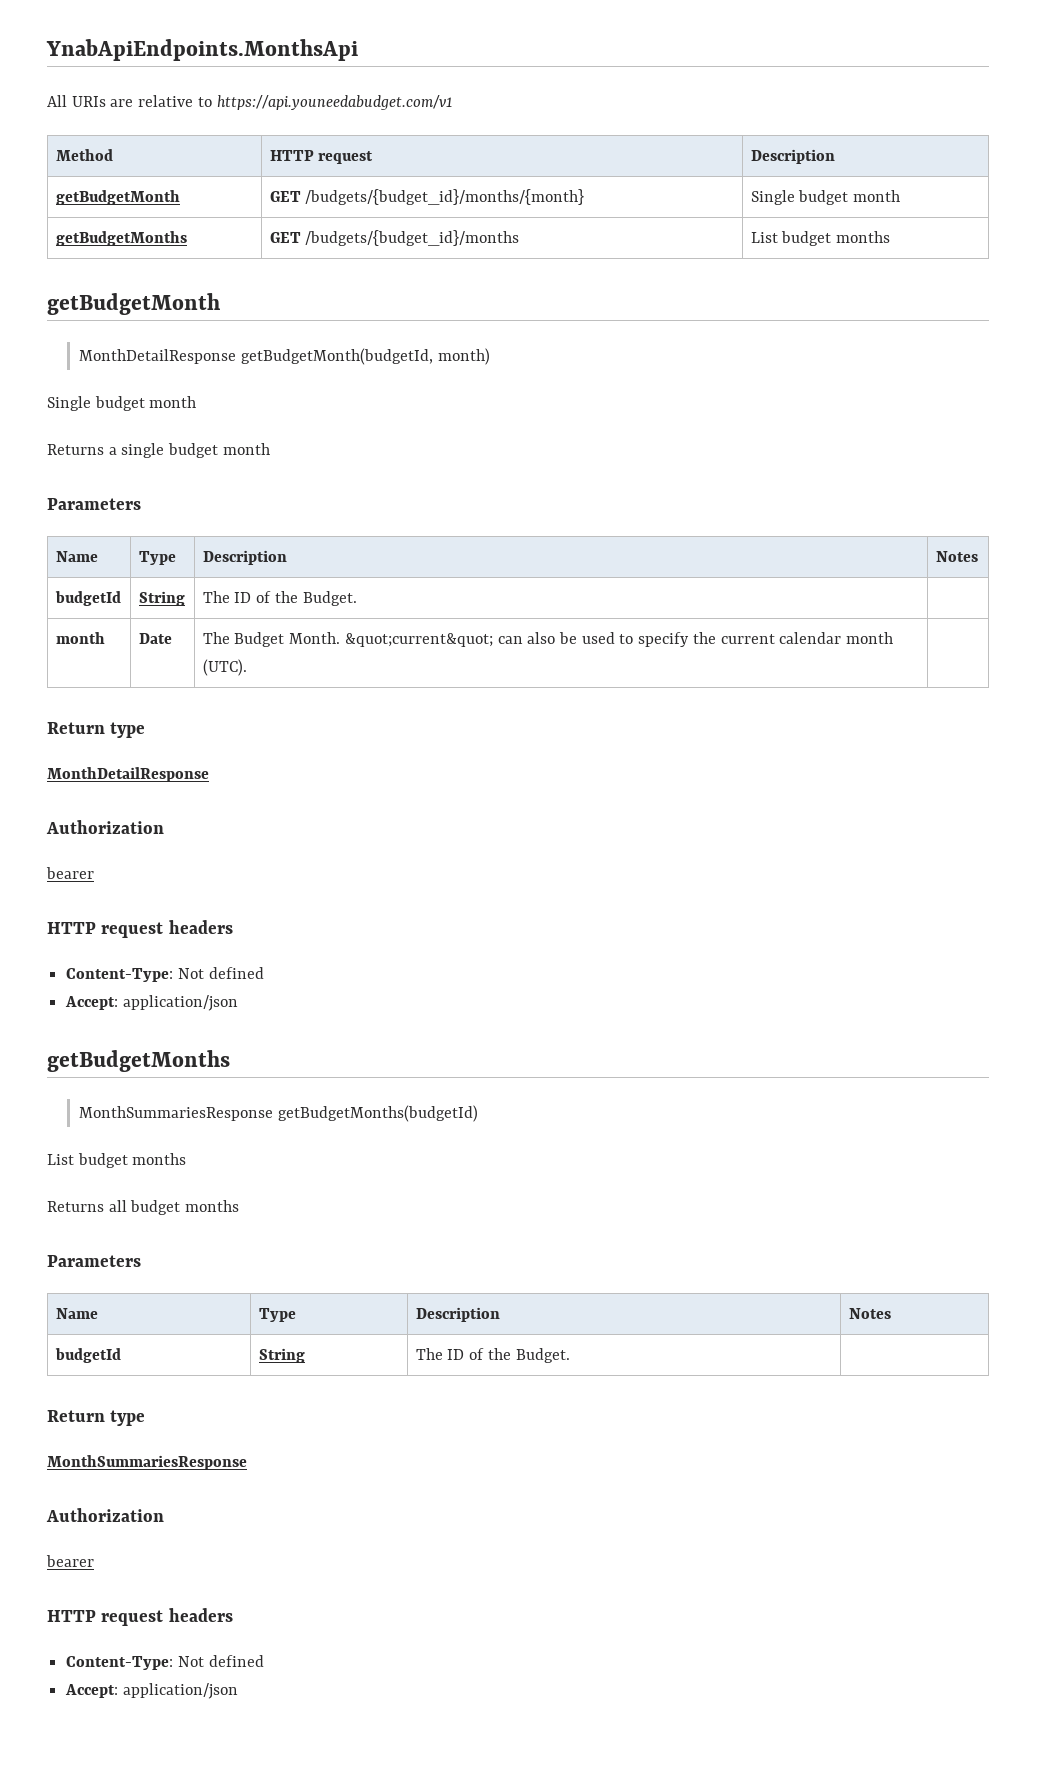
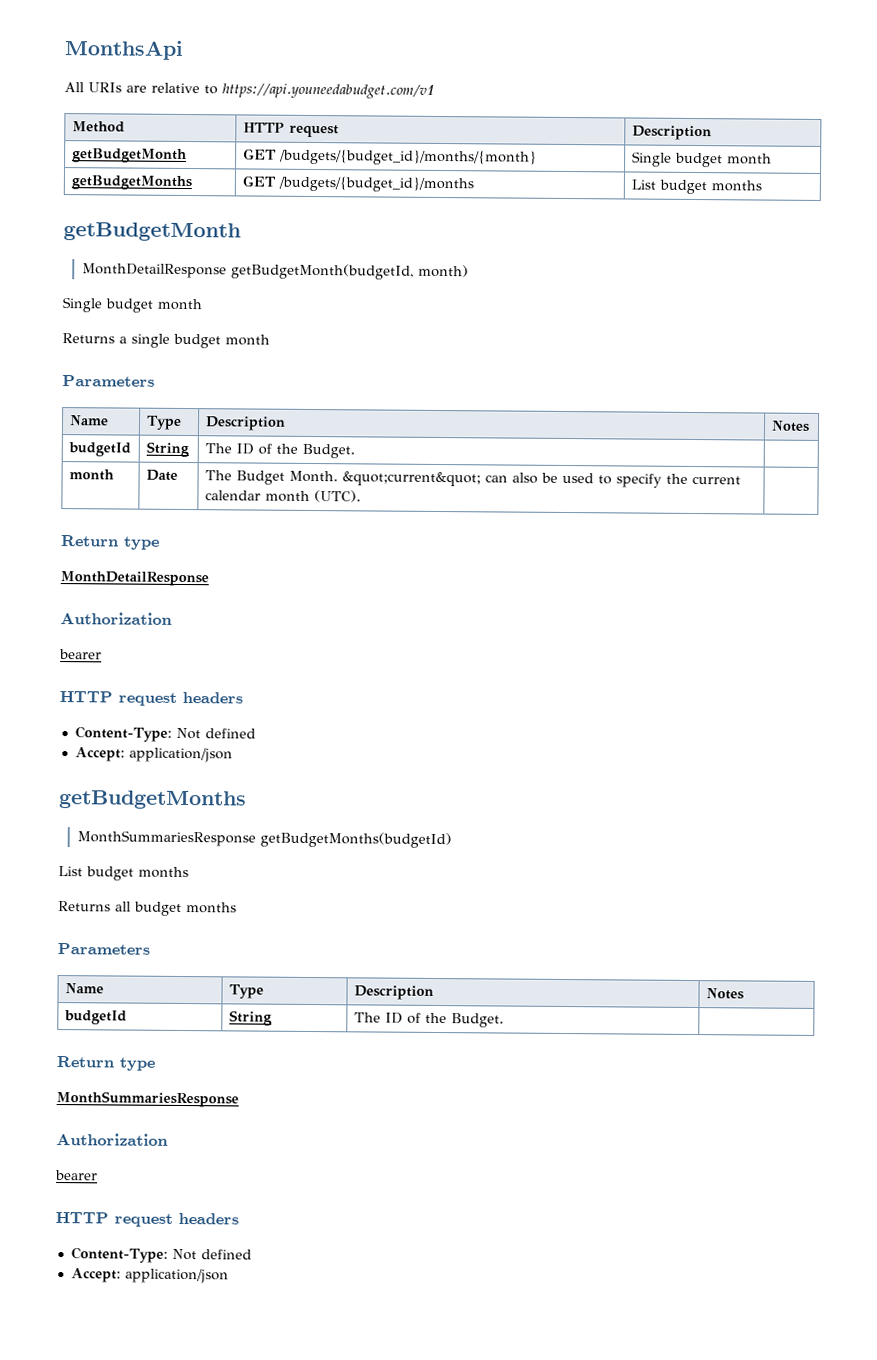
[46,39,358,61] YnabApiEndpoints.MonthsApi -> [64,40,184,60] MonthsApi

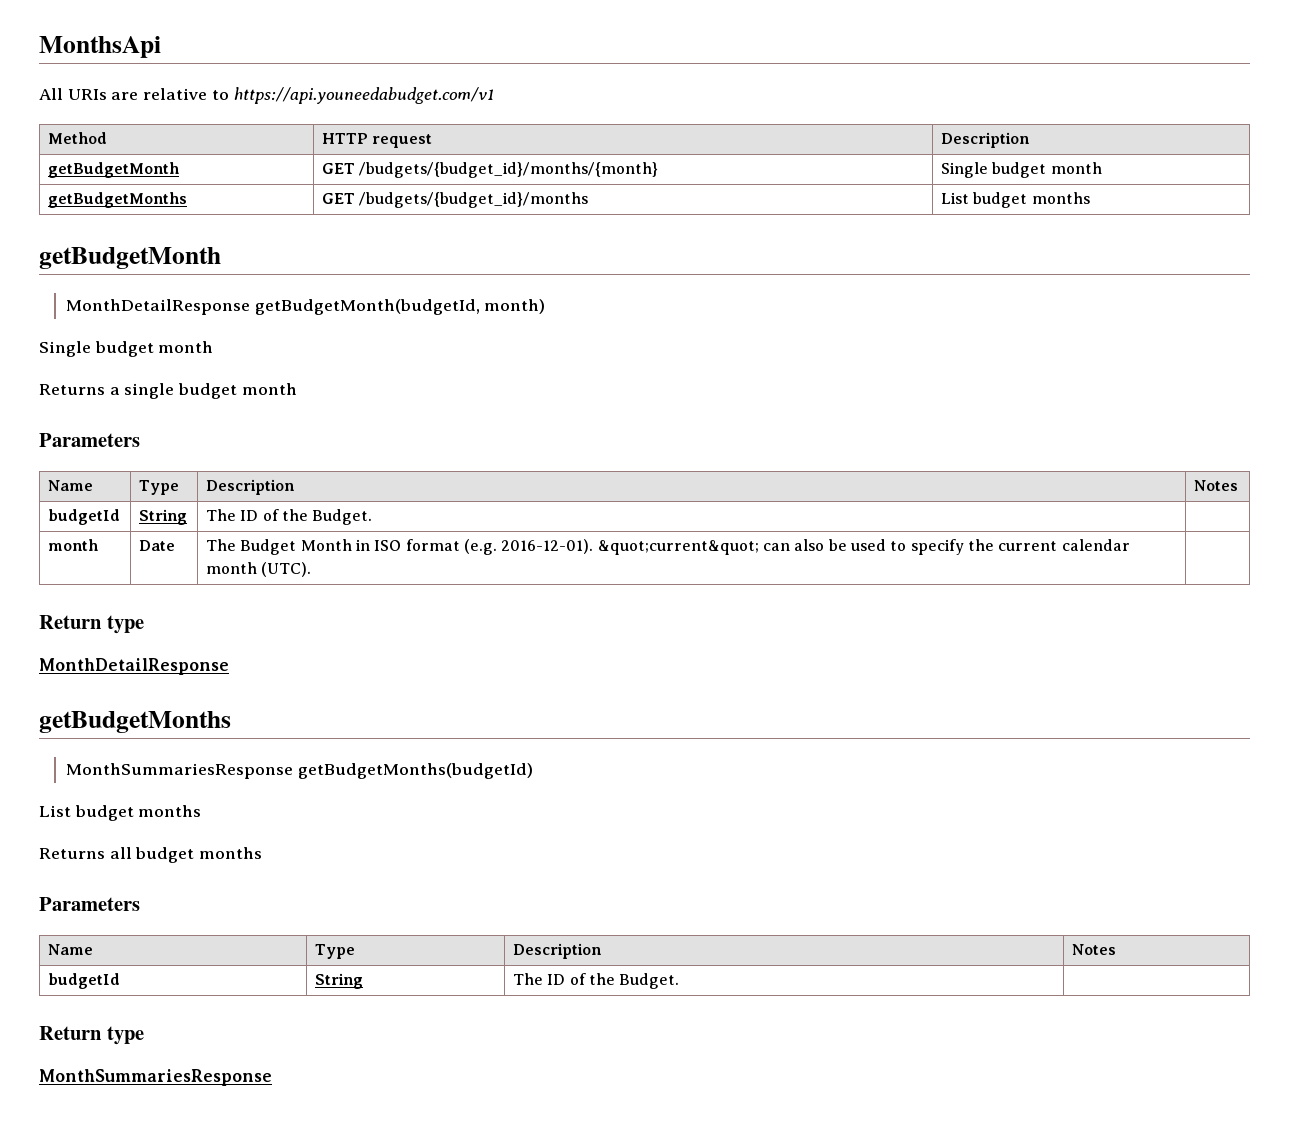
[288,470,338,483] Month. -> [300,539,594,555] Month in ISO format (e.g. 2016-12-01).
[60,612,172,625] [59,649,102,660] [59,691,243,706] [74,726,256,742] [74,747,233,763] // Authorization // bearer // HTTP request headers // Content-Type: Not defined // Accept: application/json -> (229, 666) none
[56,1133,168,1146] [55,1170,98,1181] [55,1212,239,1227] [70,1247,252,1263] [70,1268,229,1284] // Authorization // bearer // HTTP request headers // Content-Type: Not defined // Accept: application/json -> (272, 1077) none

